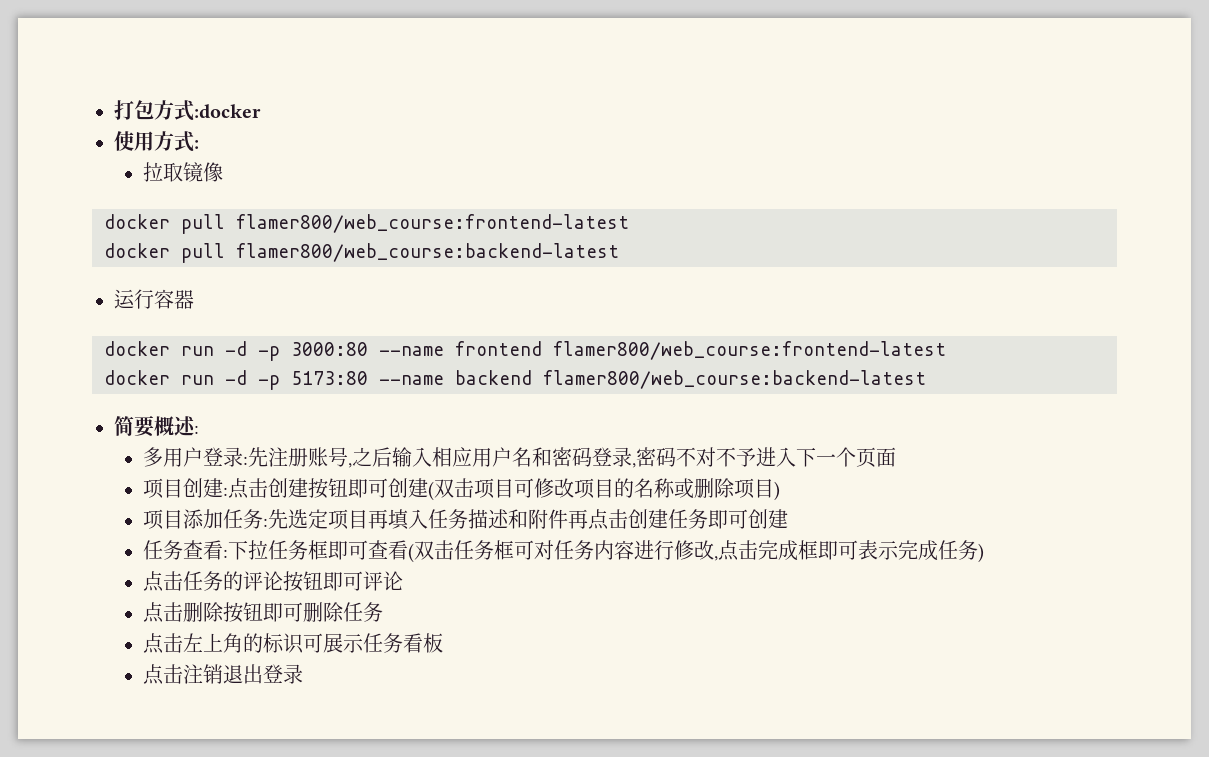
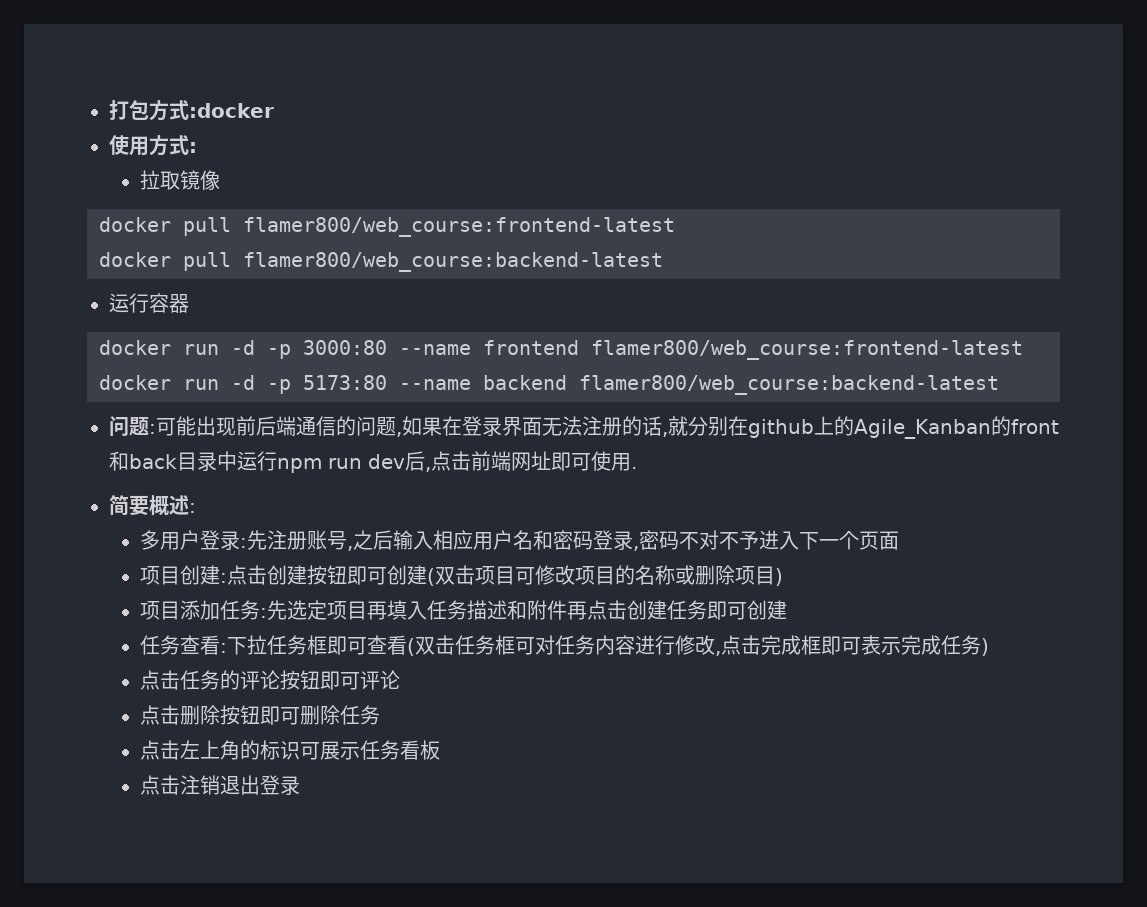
(926, 379) none -> [109,416,1059,439] [109,451,637,473] // 问题:可能出现前后端通信的问题,如果在登录界面无法注册的话,就分别在github上的Agile_Kanban的front和back目录中运行npm run dev后,点击前端网址即可使用.

